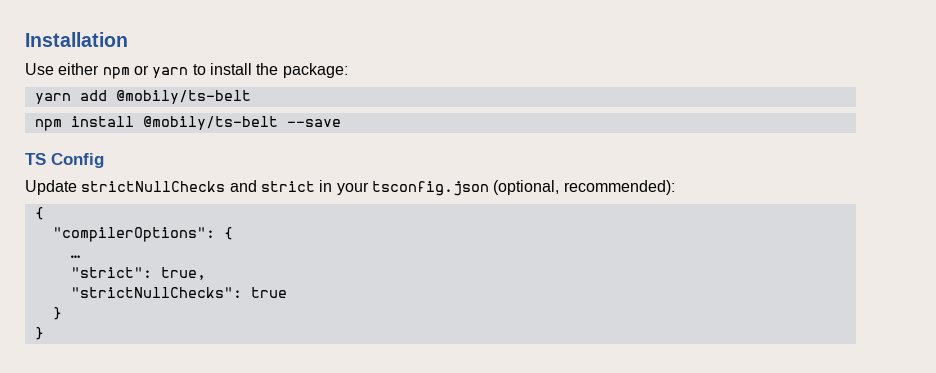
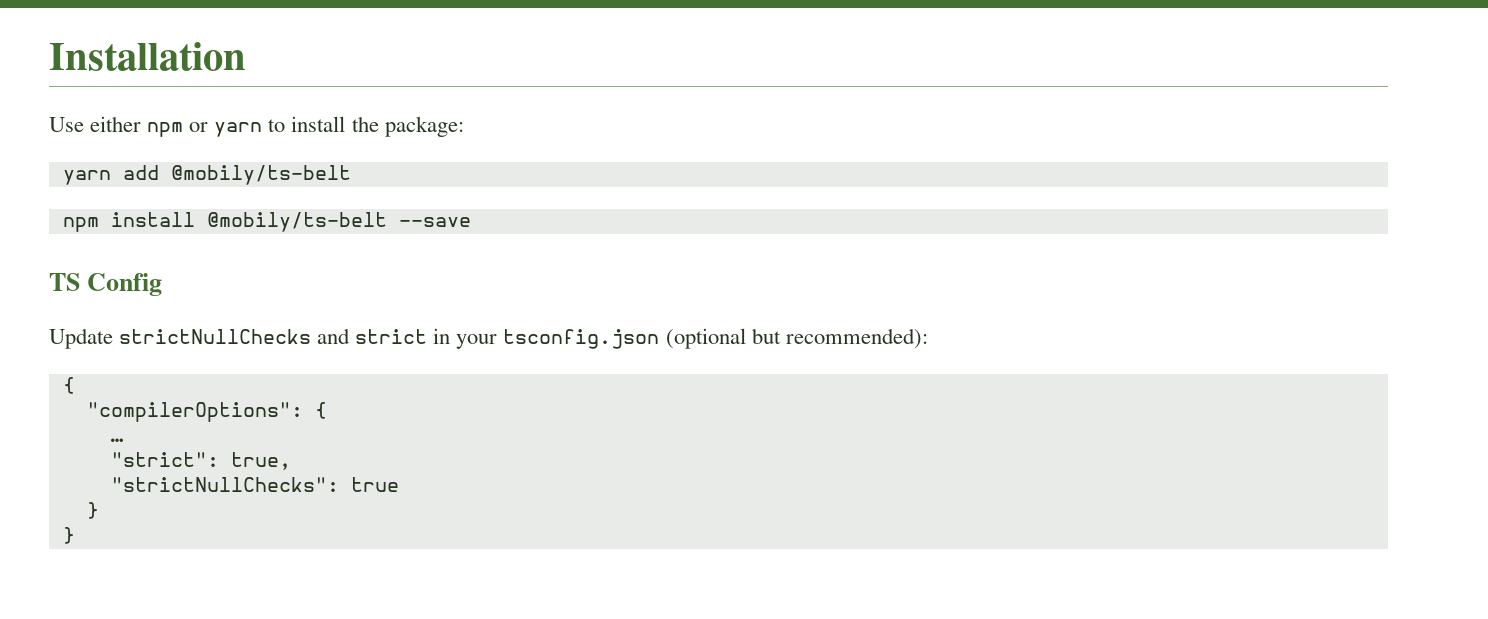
[493,180,560,195] (optional, -> [665,328,781,349] (optional but

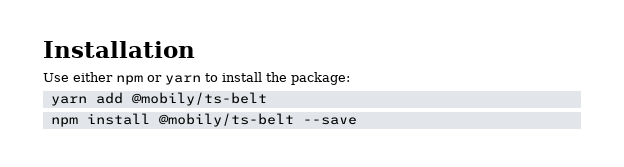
[49,273,163,296] [49,328,928,349] [62,377,75,394] [86,402,327,422] [110,438,124,442] [110,452,291,470] [110,477,399,492] [86,502,99,519] [62,527,75,544] // TS Config // Update strictNullChecks and strict in your tsconfig.json (optional but recommended): // { // "compilerOptions": { // … // "strict": true, // "strictNullChecks": true // } // } -> (357, 121) none

